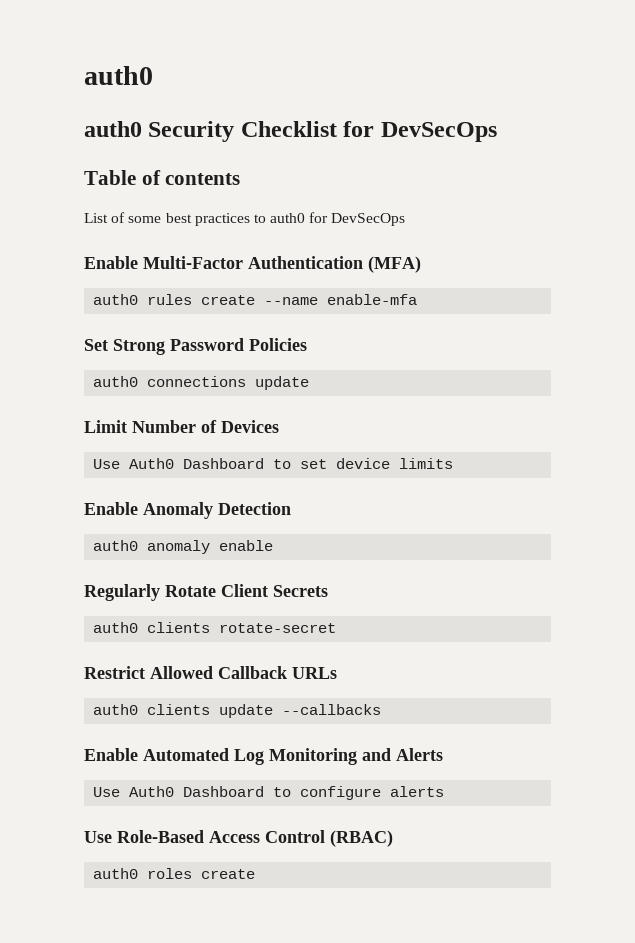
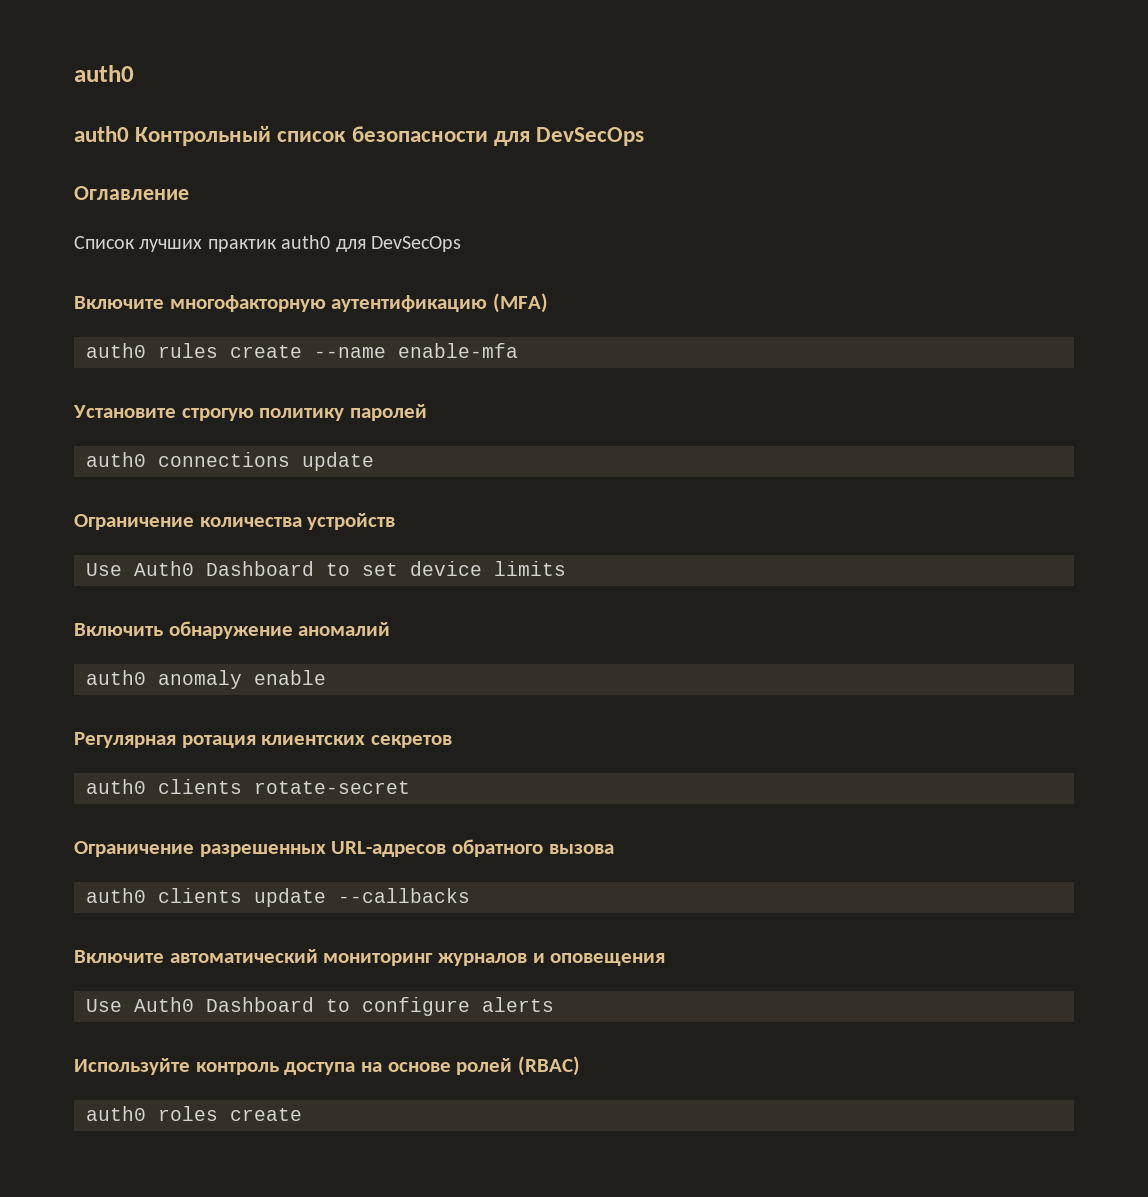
[148,121,497,142] [84,170,241,185] [84,212,406,226] [84,256,363,269] Security Checklist for DevSecOps // Table of contents // List of some best practices to auth0 for DevSecOps // Enable Multi-Factor Authentication -> [135,126,645,146] [74,186,189,200] [74,235,461,252] [74,295,488,312] Контрольный список безопасности для DevSecOps // Оглавление // Список лучших практик auth0 для DevSecOps // Включите многофакторную аутентификацию
[84,338,307,355] Set Strong Password Policies -> [73,404,428,421] Установите строгую политику паролей
[84,420,279,433] Limit Number of Devices -> [74,513,396,530] Ограничение количества устройств
[84,502,291,519] Enable Anomaly Detection -> [74,621,391,639] Включить обнаружение аномалий
[84,584,328,601] Regularly Rotate Client Secrets -> [74,732,453,748] Регулярная ротация клиентских секретов
[84,666,337,679] Restrict Allowed Callback URLs -> [74,839,614,857] Ограничение разрешенных URL-адресов обратного вызова
[84,748,443,765] Enable Automated Log Monitoring and Alerts -> [74,949,666,966] Включите автоматический мониторинг журналов и оповещения
[84,830,325,843] Use Role-Based Access Control -> [74,1058,513,1075] Используйте контроль доступа на основе ролей

